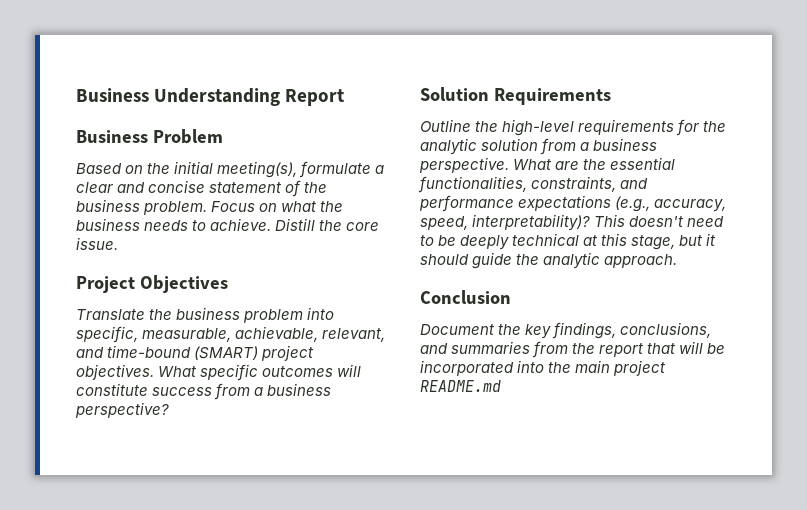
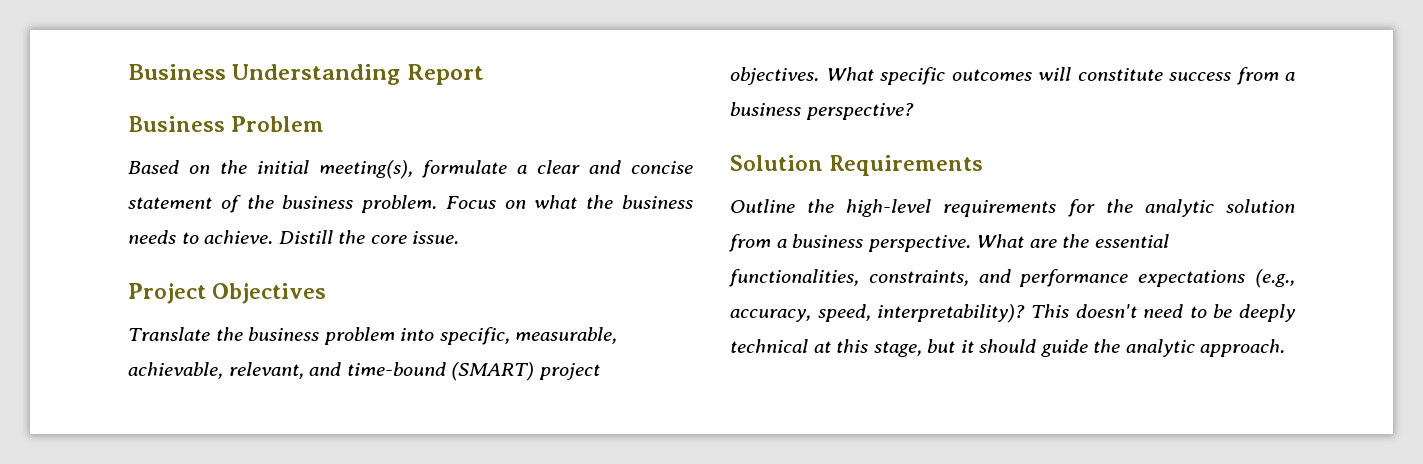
[420,290,511,304] [420,322,712,339] [420,341,726,358] [420,360,667,376] [420,380,501,392] // Conclusion // Document the key findings, conclusions, and summaries from the report that will be incorporated into the main project README.md -> (1286, 348) none

